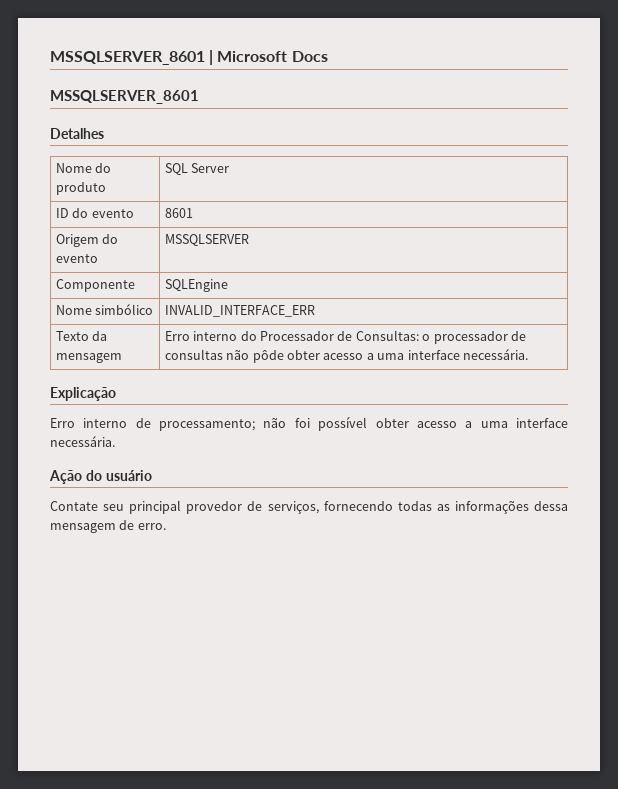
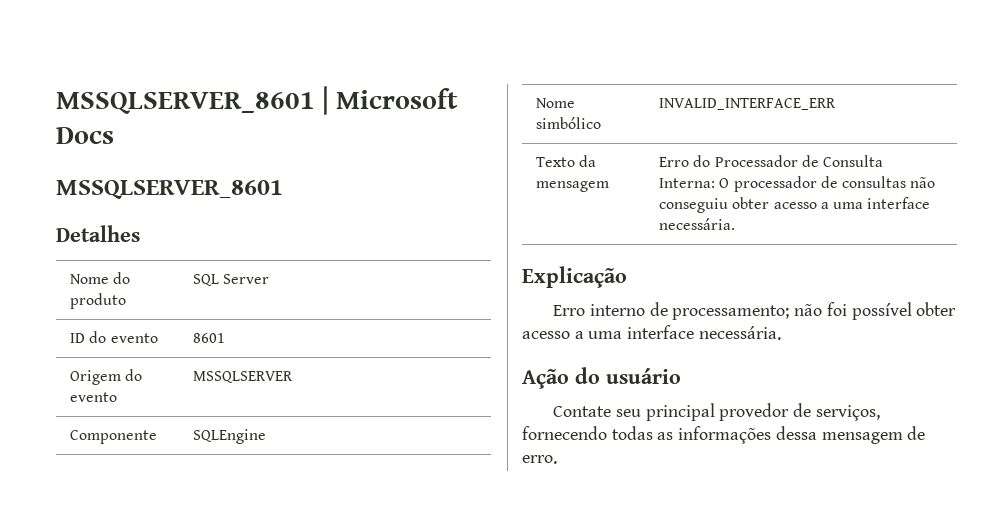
[193,331,238,341] interno -> (689, 162) none
[355,330,431,341] Consultas: o -> [823,155,884,167] [658,178,730,188] Consulta Interna: O
[252,350,284,363] pôde -> [658,198,728,213] conseguiu

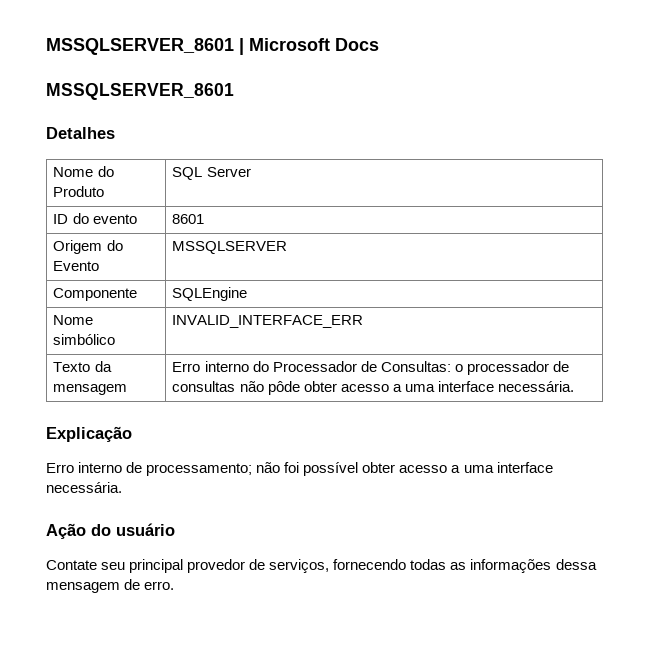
[69,293,126,309] produto -> [53,186,105,197] Produto
[69,392,117,402] evento -> [53,261,100,271] Evento
(689, 162) none -> [204,361,249,372] interno
[823,155,884,167] [658,178,730,188] Consulta Interna: O -> [380,361,463,372] Consultas: o
[658,198,728,213] conseguiu -> [267,381,300,395] pôde

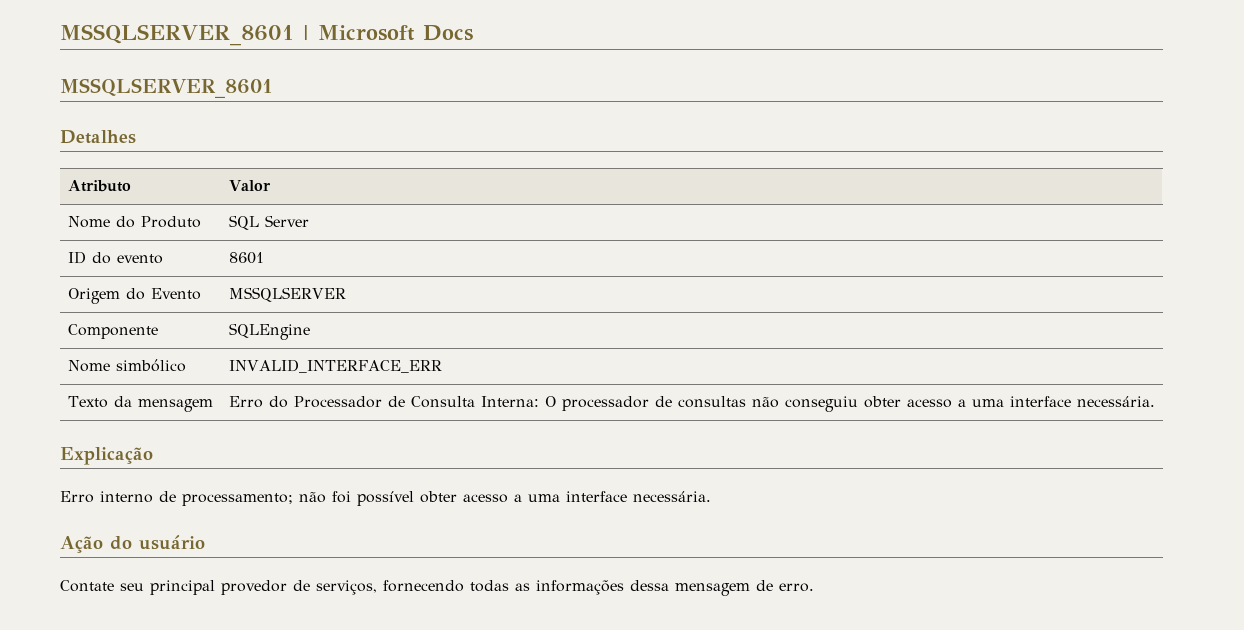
(115, 133) none -> [67,180,131,192] [228,180,271,191] // Atributo | Valor
[204,361,249,372] interno -> (263, 402) none
[380,361,463,372] Consultas: o -> [410,396,556,408] Consulta Interna: O
[267,381,300,395] pôde -> [784,396,858,412] conseguiu

